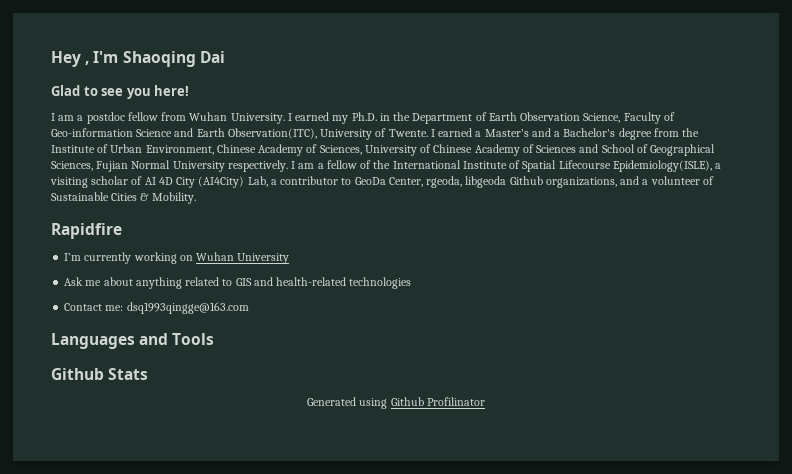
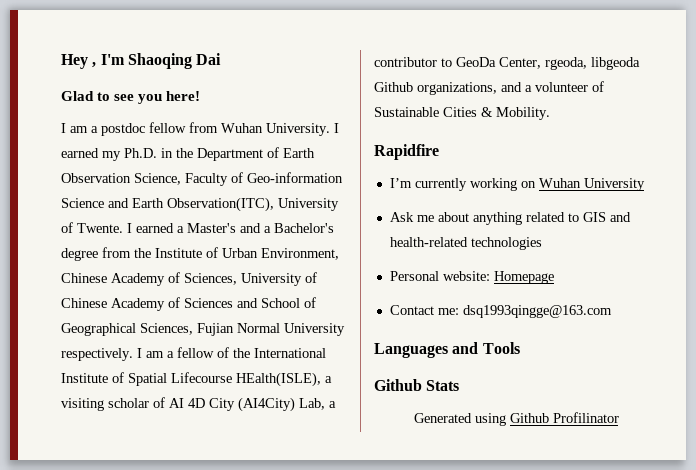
[612,160,712,172] Epidemiology(ISLE), -> [236,372,321,387] HEalth(ISLE),
(412, 283) none -> [389,271,554,284] // Personal website: Homepage

